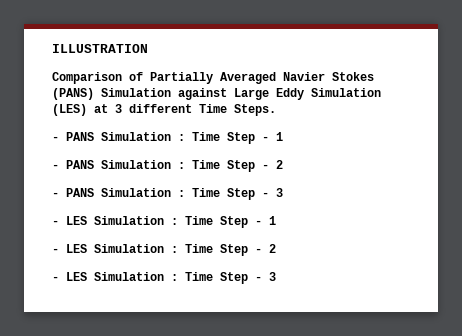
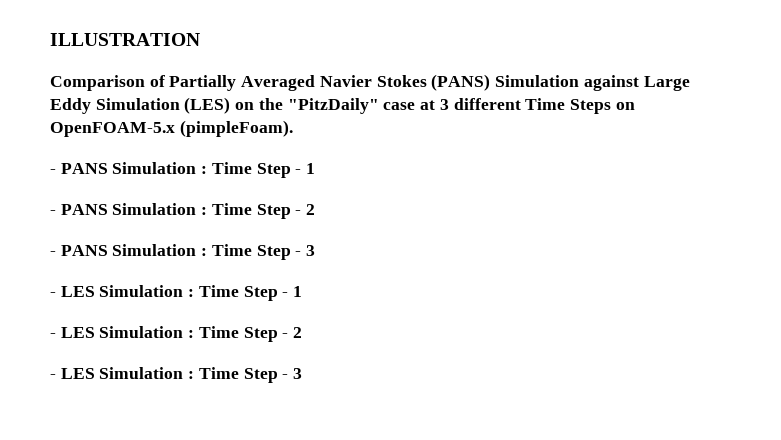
[94,104,276,116] at 3 different Time Steps. -> [235,98,635,114] [50,120,293,137] on the "PitzDaily" case at 3 different Time Steps on OpenFOAM-5.x (pimpleFoam).

